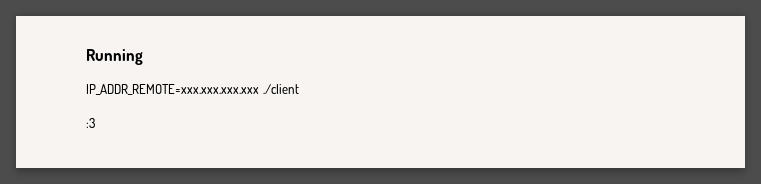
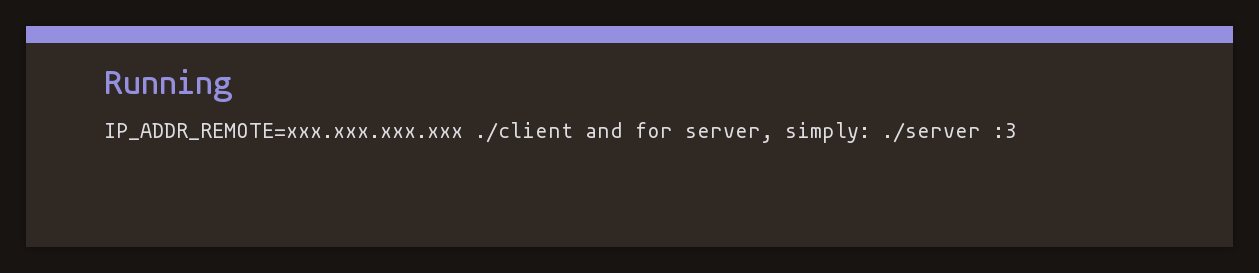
(299, 89) // -> [585,122,981,143] and for server, simply: ./server

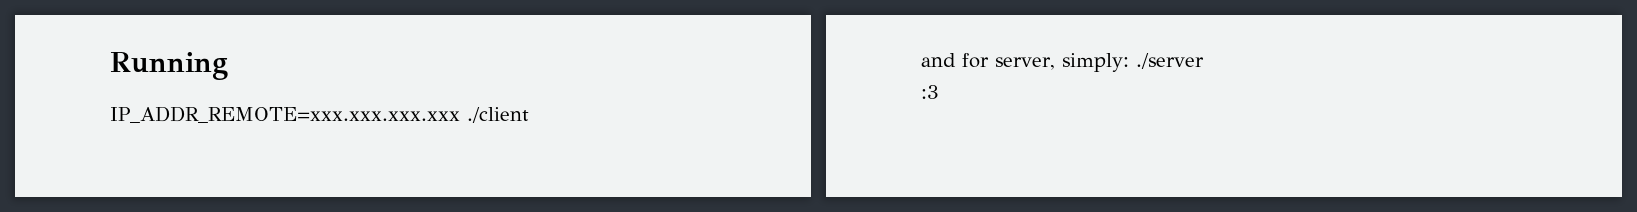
(573, 132) none -> (529, 115) //
(981, 132) none -> (1204, 61) //

